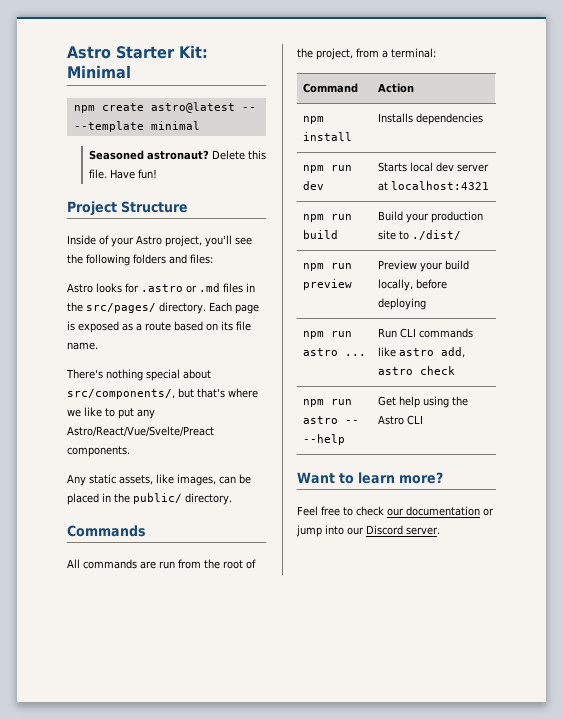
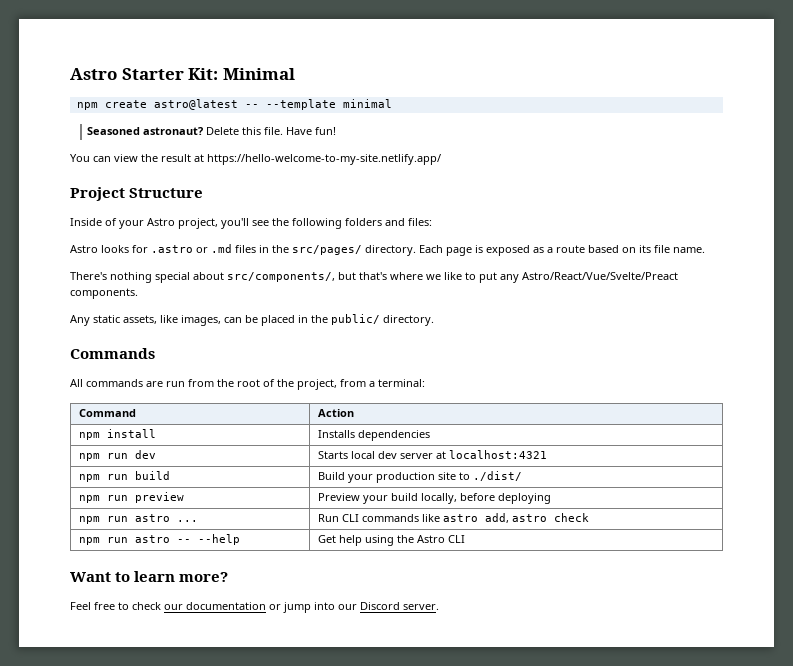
(157, 174) none -> [70,154,441,165] // You can view the result at https://hello-welcome-to-my-site.netlify.app/

